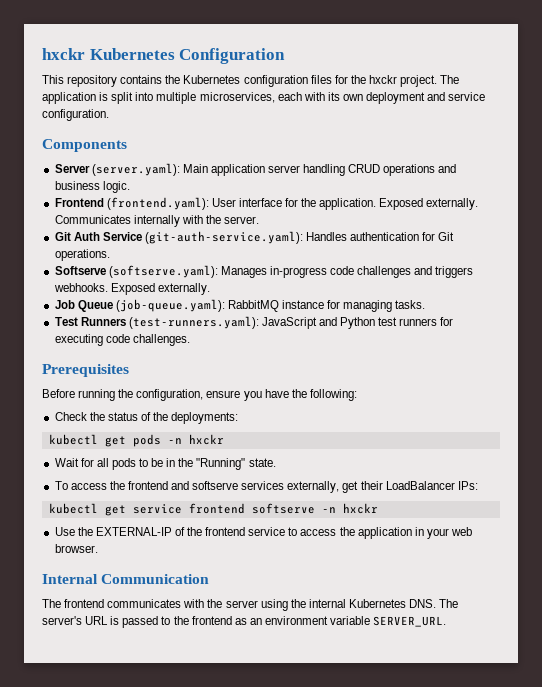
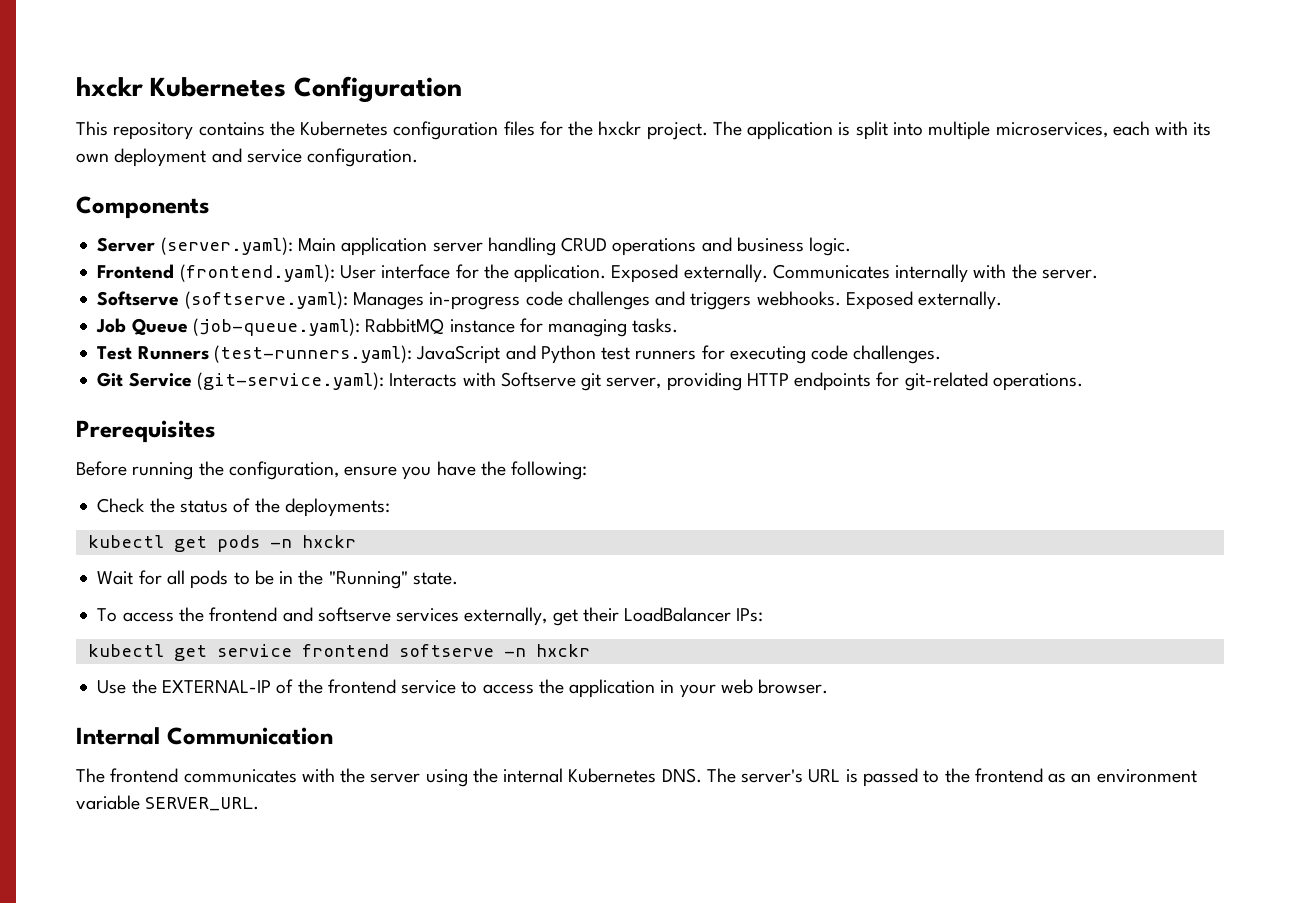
[54,231,455,244] [54,249,110,261] // Git Auth Service (git-auth-service.yaml): Handles authentication for Git operations. -> (1098, 274) none
(190, 340) none -> [97,372,1083,391] // Git Service (git-service.yaml): Interacts with Softserve git server, providing HTTP endpoints for git-related operations.

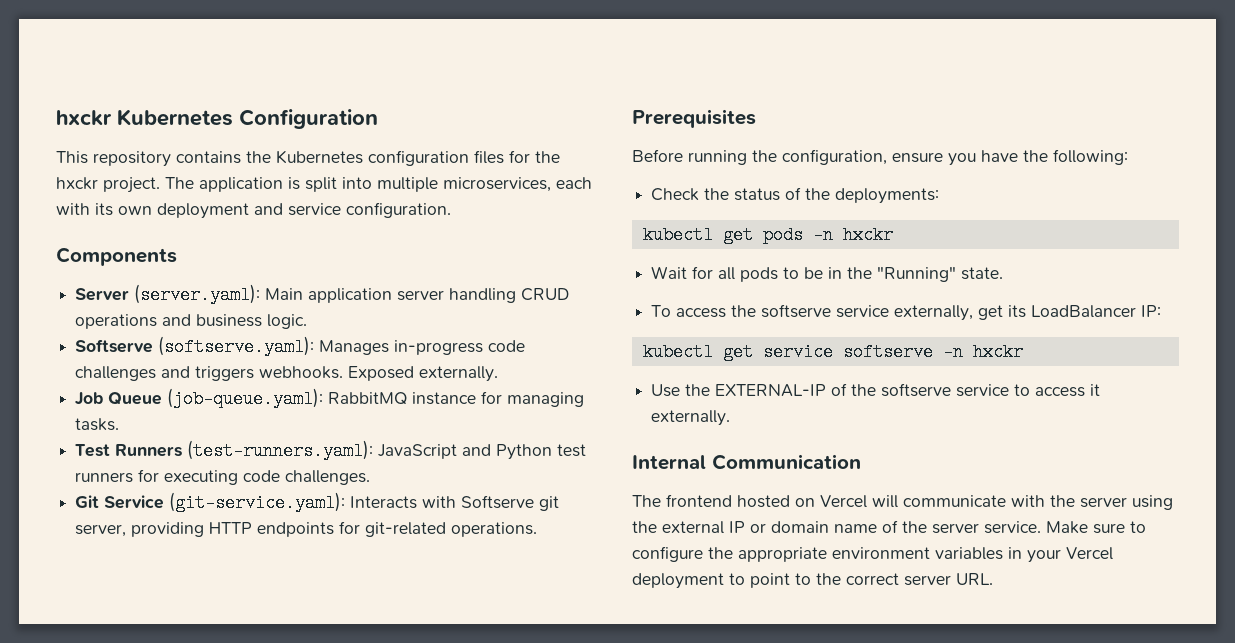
[97,264,1098,283] // Frontend (frontend.yaml): User interface for the application. Exposed externally. Communicates internally with the server. -> (308, 321) none
[209,607,764,626] frontend and softserve services externally, get their LoadBalancer IPs: -> [761,304,1162,321] softserve service externally, get its LoadBalancer IP:
[301,644,389,657] frontend -> (833, 352) none
[327,679,396,694] frontend -> [881,383,952,397] softserve
[538,679,829,698] the application in your web browser. -> [1090,384,1101,396] [651,410,731,426] it externally.
[183,769,297,783] communicates -> [737,495,1006,508] hosted on Vercel will communicate
[503,768,1197,787] [76,795,260,811] internal Kubernetes DNS. The server's URL is passed to the frontend as an environment variable SERVER_URL. -> [662,520,1146,534] [632,546,1113,563] [632,573,993,589] external IP or domain name of the server service. Make sure to configure the appropriate environment variables in your Vercel deployment to point to the correct server URL.

